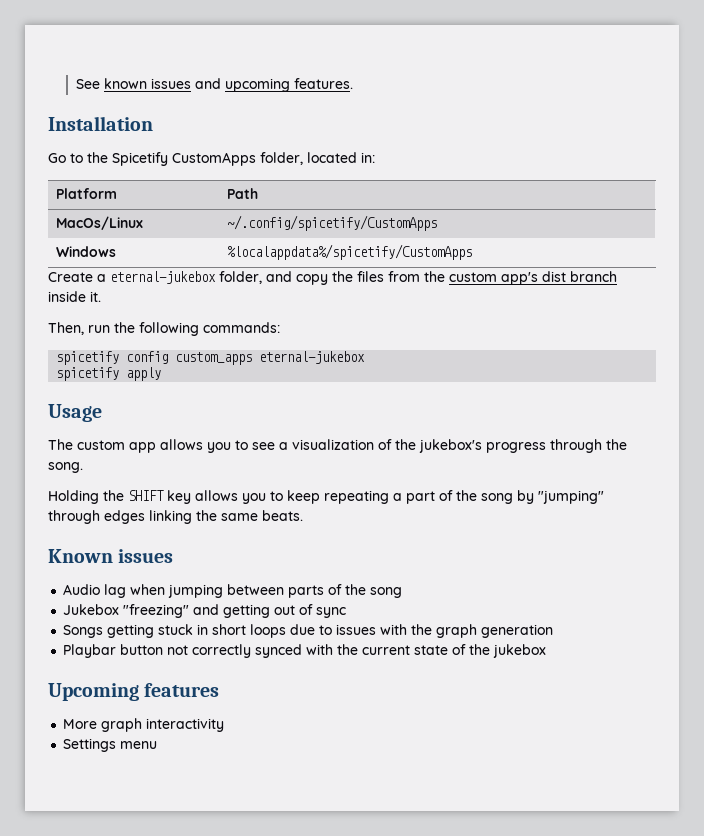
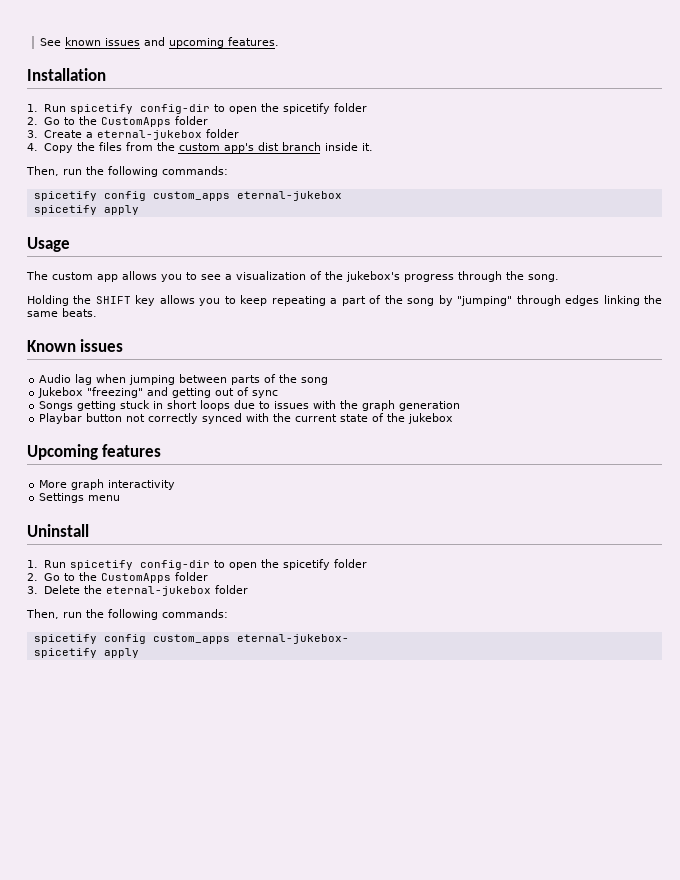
[48,152,375,166] [55,188,117,199] [226,188,258,199] [55,216,143,230] [226,215,437,231] [55,246,116,257] [226,244,472,260] [48,271,328,285] Go to the Spicetify CustomApps folder, located in: // Platform | Path // MacOs/Linux | ~/.config/spicetify/CustomApps // Windows | %localappdata%/spicetify/CustomApps // Create a eternal-jukebox folder, and copy -> [27,103,367,114] [27,116,208,127] [27,129,239,140] [27,143,73,153] 1. Run spicetify config-dir to open the spicetify folder // 2. Go to the CustomApps folder // 3. Create a eternal-jukebox folder // 4. Copy
(158, 745) none -> [27,524,89,537] [27,559,367,570] [27,572,208,583] [27,585,248,596] [26,609,228,620] [33,634,349,644] [33,648,139,658] // Uninstall // 1. Run spicetify config-dir to open the spicetify folder // 2. Go to the CustomApps folder // 3. Delete the eternal-jukebox folder // Then, run the following commands: // spicetify config custom_apps eternal-jukebox- // spicetify apply

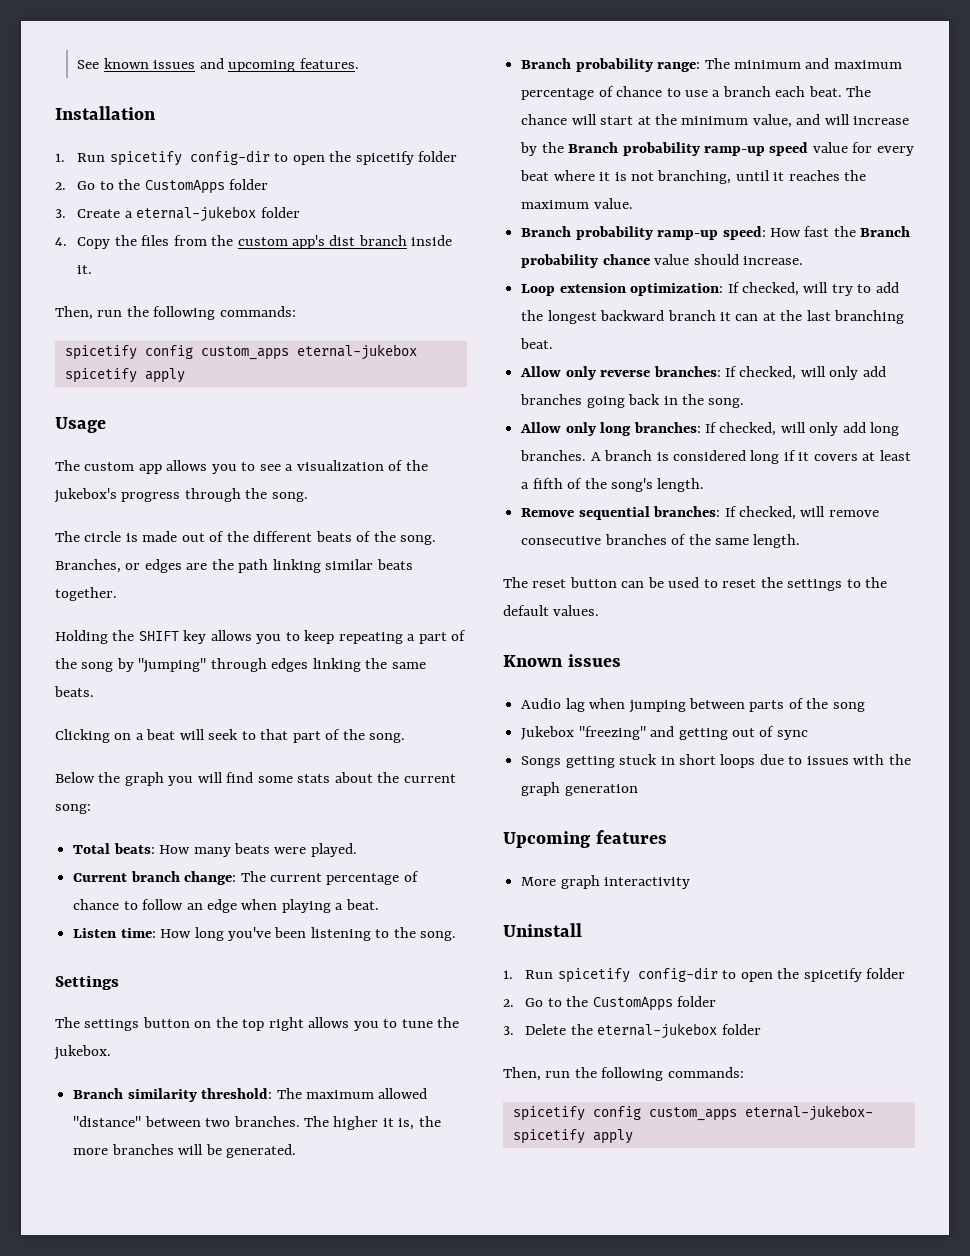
(559, 278) none -> [55,531,437,545] [55,559,413,573] [55,587,117,601] // The circle is made out of the different beats of the song. Branches, or edges are the path linking similar beats together.
(97, 312) none -> [55,729,406,743] [55,772,456,786] [55,804,91,814] [73,843,357,857] [73,871,419,885] [73,899,379,913] [73,927,457,941] [55,975,119,990] [55,1017,460,1031] [54,1045,111,1060] [73,1088,428,1102] [73,1116,441,1130] [73,1144,296,1158] [521,58,902,72] [521,86,872,100] [521,114,910,128] [520,142,914,156] [520,170,867,184] [521,198,633,209] [521,226,911,240] [521,254,803,268] [521,282,899,296] [521,310,905,324] [520,338,554,349] [520,366,886,380] [520,394,745,408] [520,422,900,436] [520,450,911,464] [521,478,705,492] [521,506,879,520] [521,534,801,548] [503,577,888,591] [503,605,600,616] // Clicking on a beat will seek to that part of the song. // Below the graph you will find some stats about the current song: // Total beats: How many beats were played. // Current branch change: The current percentage of chance to follow an edge when playing a beat. // Listen time: How long you've been listening to the song. // Settings // The settings button on the top right allows you to tune the jukebox. // Branch similarity threshold: The maximum allowed "distance" between two branches. The higher it is, the more branches will be generated. // Branch probability range: The minimum and maximum percentage of chance to use a branch each beat. The chance will start at the minimum value, and will increase by the Branch probability ramp-up speed value for every beat where it is not branching, until it reaches the maximum value. // Branch probability ramp-up speed: How fast the Branch probability chance value should increase. // Loop extension optimization: If checked, will try to add the longest backward branch it can at the last branching beat. // Allow only reverse branches: If checked, will only add branches going back in the song. // Allow only long branches: If checked, will only add long branches. A branch is considered long if it covers at least a fifth of the song's length. // Remove sequential branches: If checked, will remove consecutive branches of the same length. // The reset button can be used to reset the settings to the default values.
[39,413,454,424] // Playbar button not correctly synced with the current state of the jukebox -> (638, 790) none
[39,493,121,503] // Settings menu -> (691, 883) none

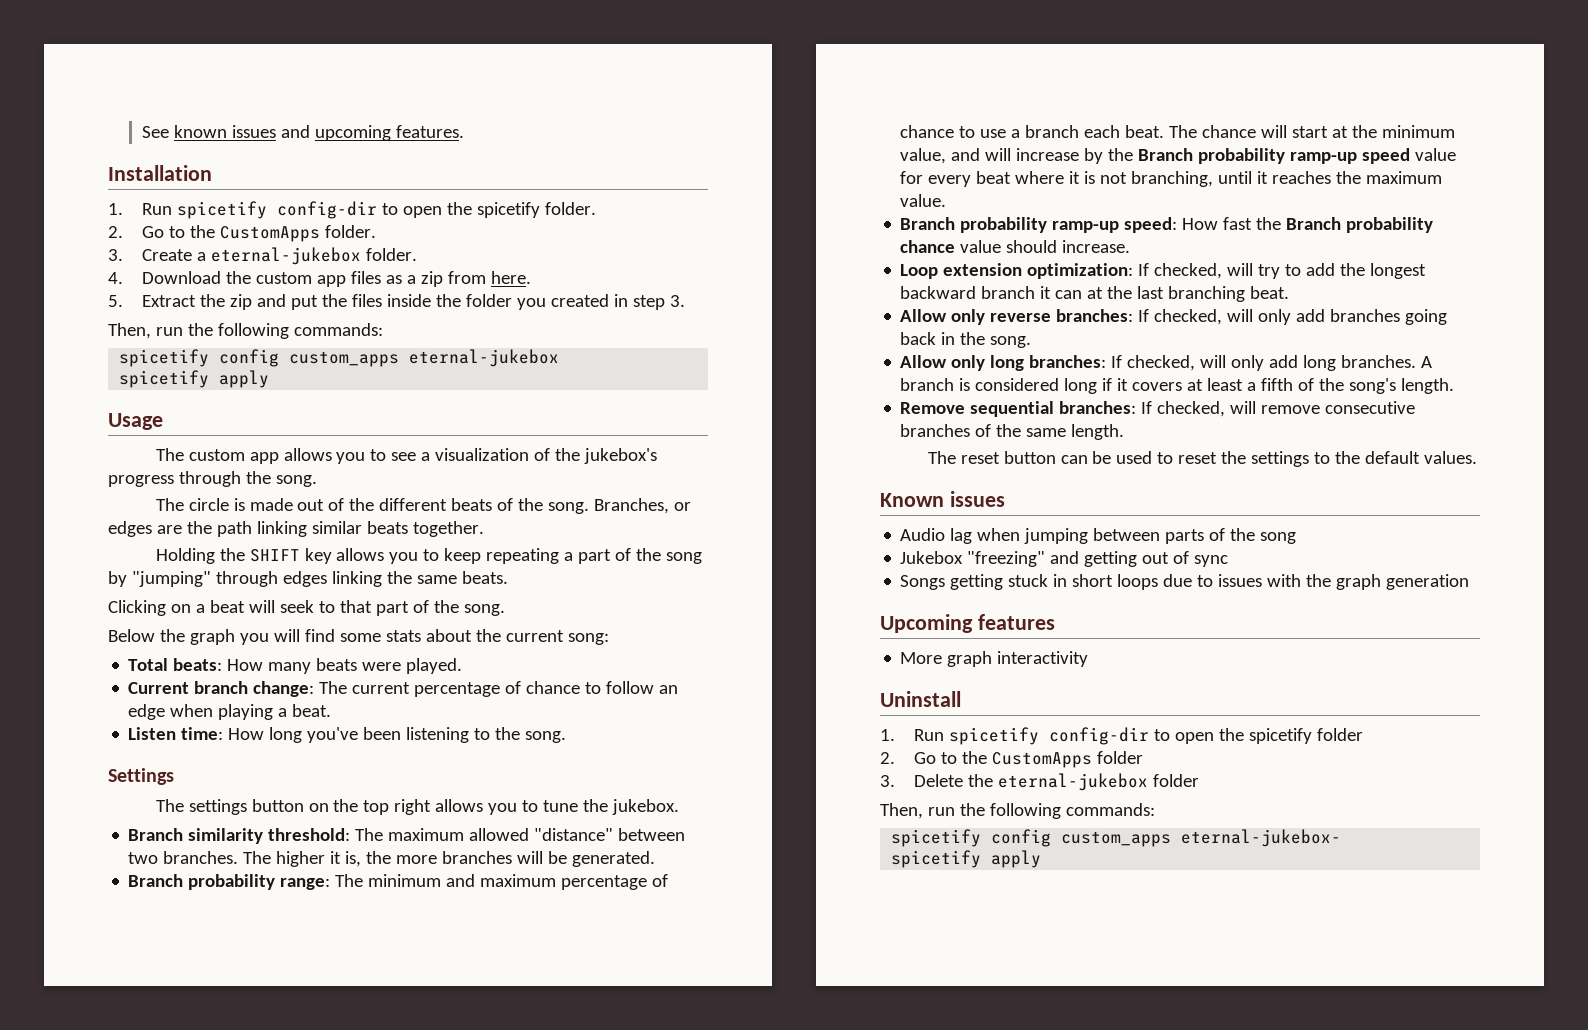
[417,151,457,162] [55,179,269,194] folder // 2. Go to the CustomApps folder -> [544,202,596,215] [108,225,376,242] folder. // 2. Go to the CustomApps folder.
[260,207,300,218] folder -> [365,248,417,261] folder.
[77,235,453,249] [77,265,93,274] Copy the files from the custom app's dist branch inside it. -> [141,271,531,287] [108,294,685,310] Download the custom app files as a zip from here. // 5. Extract the zip and put the files inside the folder you created in step 3.

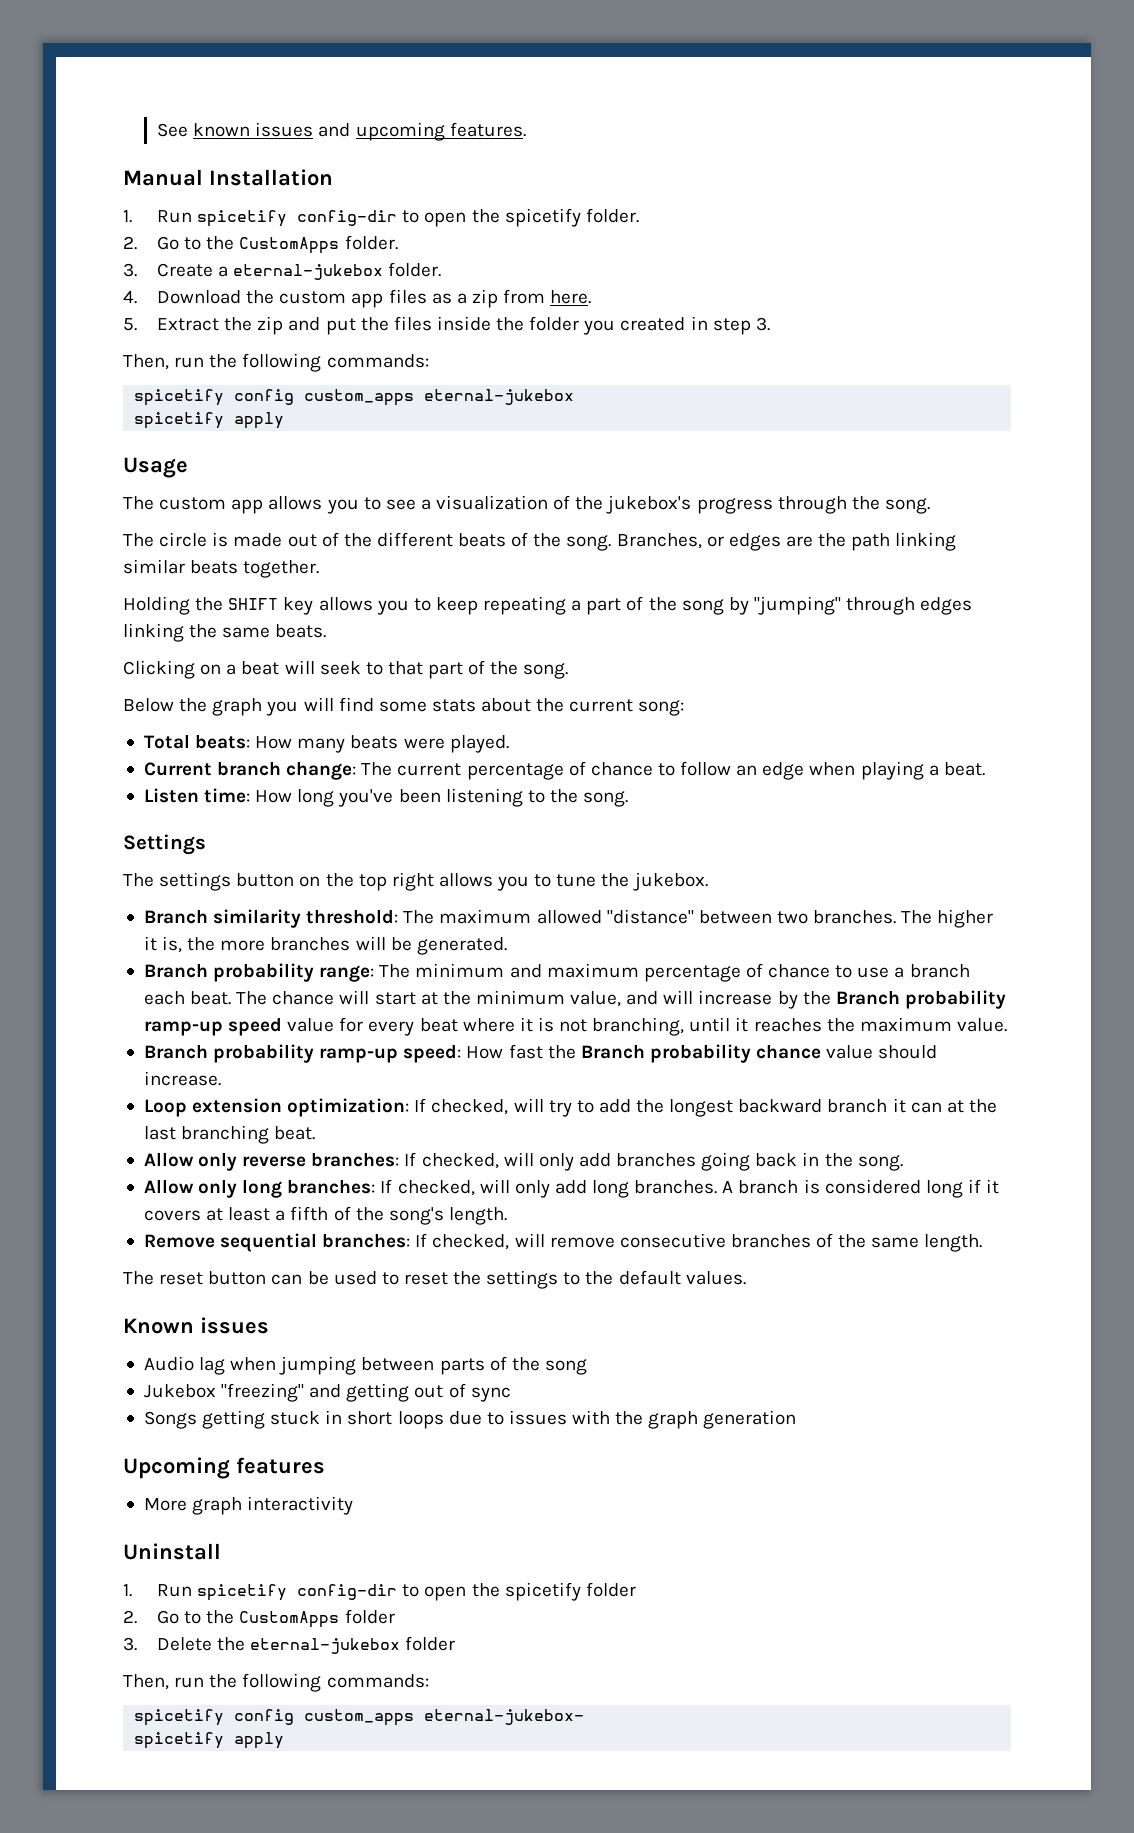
(464, 131) none -> [123,169,203,186] Manual

